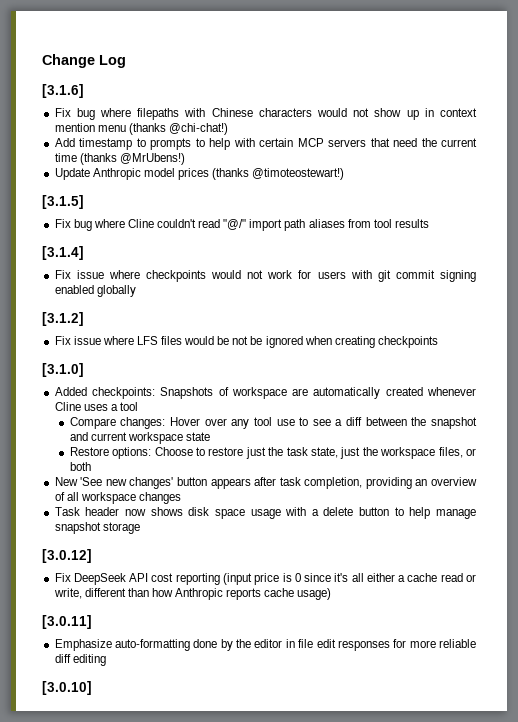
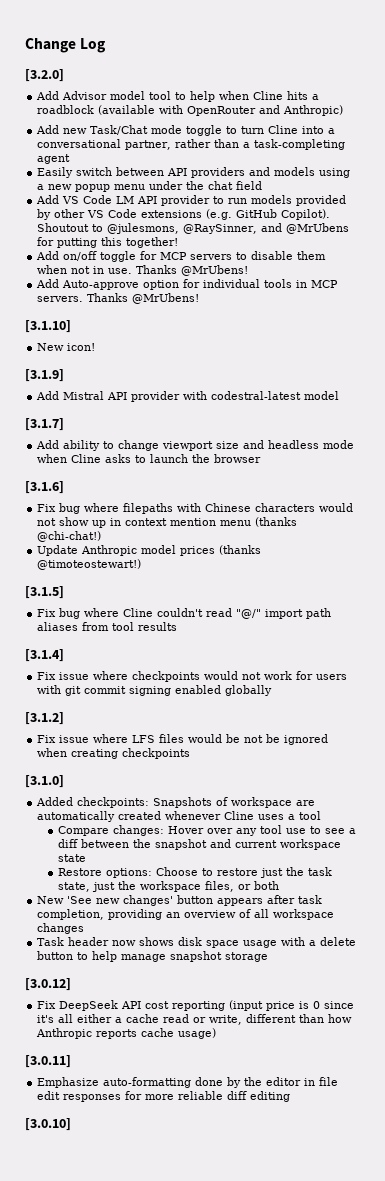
(126, 61) none -> [25,69,64,82] [36,91,320,102] [37,105,344,116] [36,125,336,136] [37,139,346,150] [37,154,71,164] [37,167,351,178] [37,181,263,192] [36,195,347,206] [37,209,331,220] [37,223,350,234] [37,237,179,248] [36,251,327,262] [37,265,249,276] [36,279,339,290] [37,293,200,304] [25,320,71,333] [37,343,96,351] [25,369,64,382] [36,391,340,402] [25,418,64,431] [36,440,355,451] [37,454,262,463] // [3.2.0] // Add Advisor model tool to help when Cline hits a roadblock (available with OpenRouter and Anthropic) // Add new Task/Chat mode toggle to turn Cline into a conversational partner, rather than a task-completing agent // Easily switch between API providers and models using a new popup menu under the chat field // Add VS Code LM API provider to run models provided by other VS Code extensions (e.g. GitHub Copilot). Shoutout to @julesmons, @RaySinner, and @MrUbens for putting this together! // Add on/off toggle for MCP servers to disable them when not in use. Thanks @MrUbens! // Add Auto-approve option for individual tools in MCP servers. Thanks @MrUbens! // [3.1.10] // New icon! // [3.1.9] // Add Mistral API provider with codestral-latest model // [3.1.7] // Add ability to change viewport size and headless mode when Cline asks to launch the browser
[54,138,477,150] [54,153,185,165] // Add timestamp to prompts to help with certain MCP servers that need the current time (thanks @MrUbens!) -> (102, 536) none

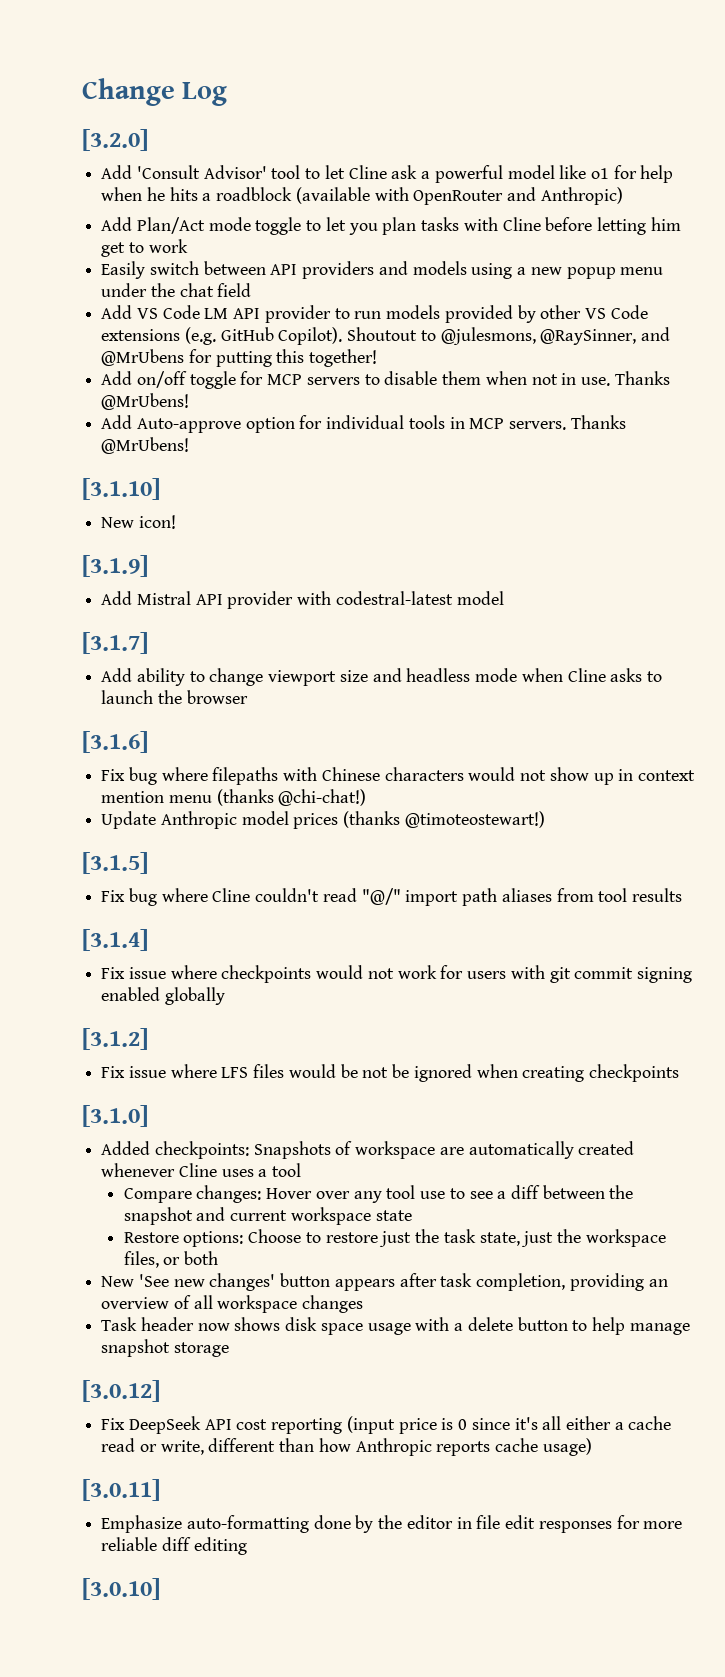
[62,91,187,100] Advisor model tool to -> [136,165,637,183] 'Consult Advisor' tool to let Cline ask a powerful model like o1 for
[253,91,284,100] Cline -> [146,187,165,201] he
[63,125,149,135] new Task/Chat -> [136,217,205,234] Plan/Act
[241,125,336,134] [37,139,346,150] [37,154,71,164] turn Cline into a conversational partner, rather than a task-completing agent -> [325,217,681,235] [101,239,188,257] let you plan tasks with Cline before letting him get to work

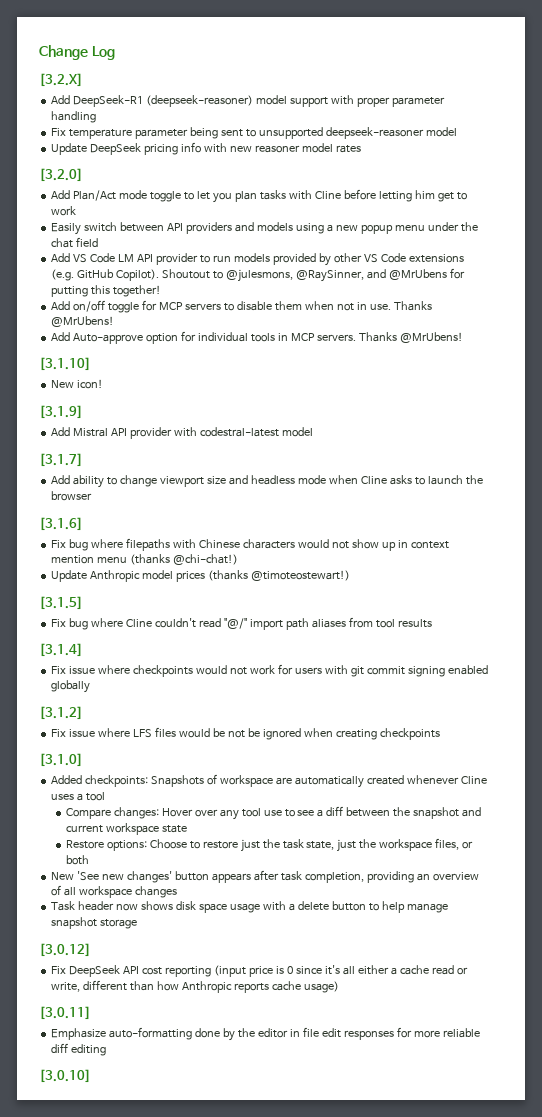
[82,129,148,151] [101,165,674,183] [101,187,623,205] [3.2.0] // Add 'Consult Advisor' tool to let Cline ask a powerful model like o1 for help when he hits a roadblock (available with OpenRouter and Anthropic) -> [39,73,83,87] [51,95,445,107] [51,111,97,123] [51,127,457,139] [51,142,361,155] [39,168,83,182] [3.2.X] // Add DeepSeek-R1 (deepseek-reasoner) model support with proper parameter handling // Fix temperature parameter being sent to unsupported deepseek-reasoner model // Update DeepSeek pricing info with new reasoner model rates // [3.2.0]

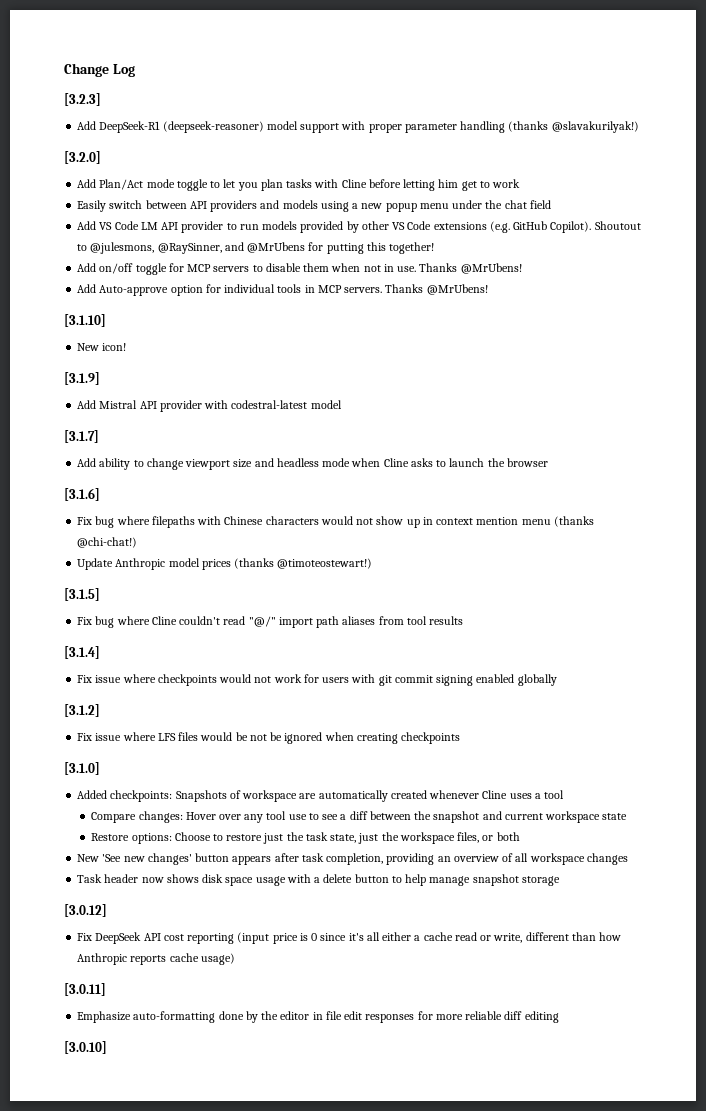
[39,73,83,87] [3.2.X] -> [64,93,101,106] [3.2.3]
[51,127,457,139] [51,142,361,155] // Fix temperature parameter being sent to unsupported deepseek-reasoner model // Update DeepSeek pricing info with new reasoner model rates -> [508,121,639,133] (thanks @slavakurilyak!)

